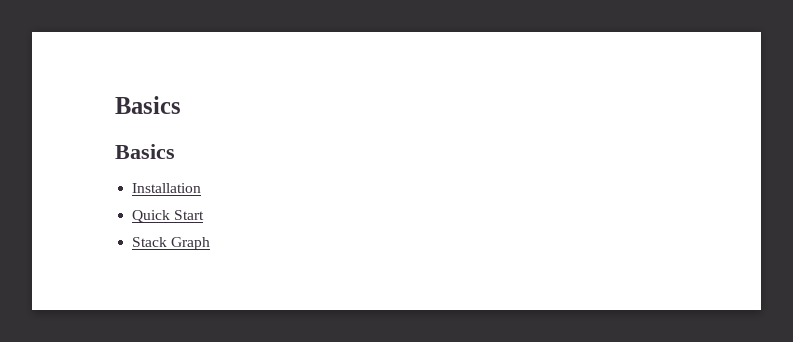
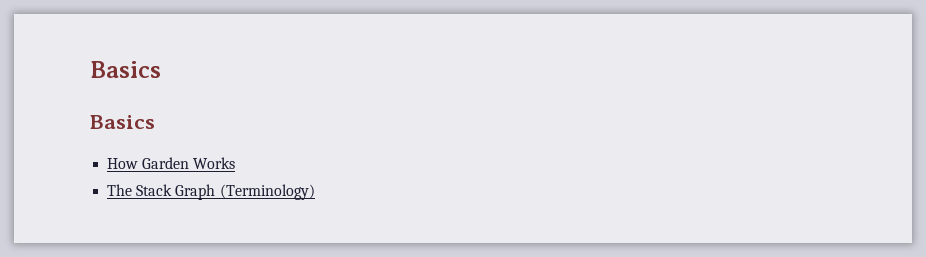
[132,183,202,193] [132,210,205,223] Installation // Quick Start // -> [107,157,236,169] [107,184,133,196] How Garden Works // The
(211, 243) none -> [219,184,315,200] (Terminology)

